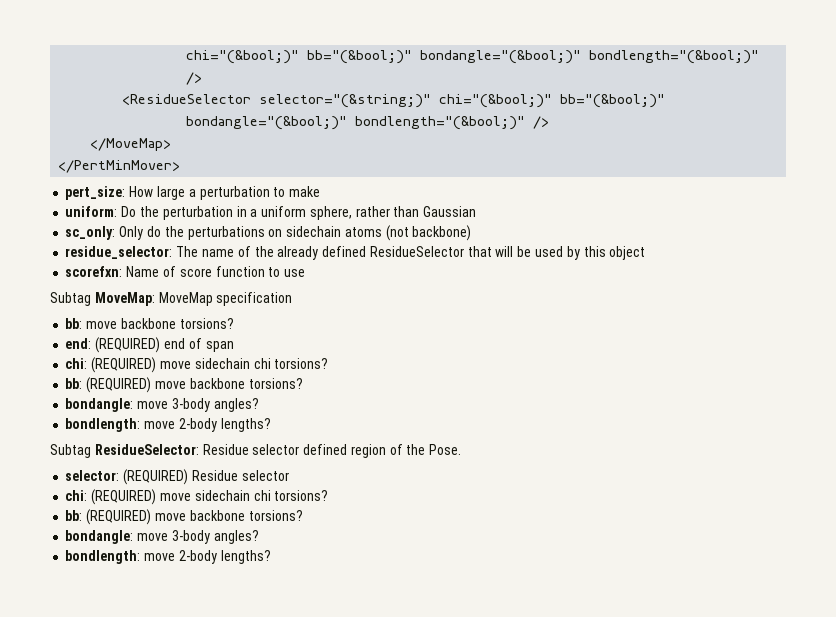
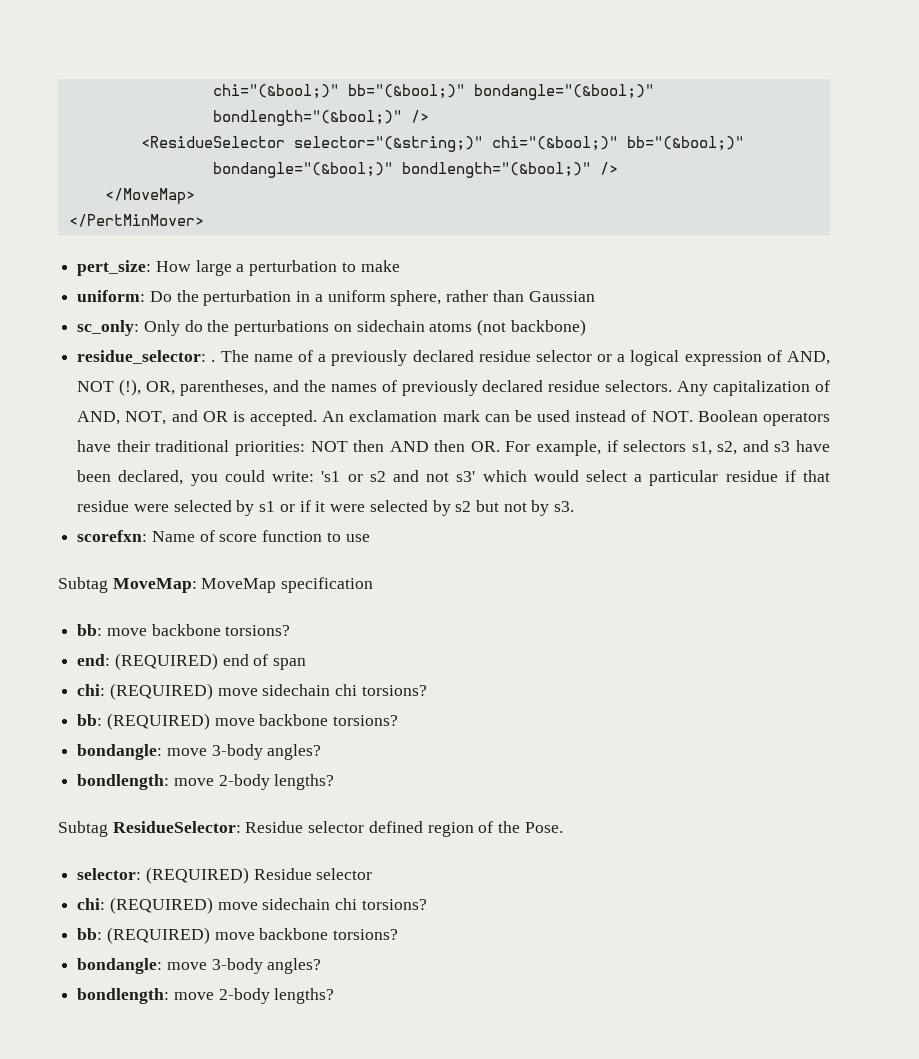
(173, 252) none -> [211,360,216,362] .
[254,246,646,260] the already defined ResidueSelector that will be used by this object -> [318,350,830,366] [77,379,831,396] [77,410,830,426] [77,440,831,456] [77,470,831,486] [77,500,575,516] a previously declared residue selector or a logical expression of AND, NOT (!), OR, parentheses, and the names of previously declared residue selectors. Any capitalization of AND, NOT, and OR is accepted. An exclamation mark can be used instead of NOT. Boolean operators have their traditional priorities: NOT then AND then OR. For example, if selectors s1, s2, and s3 have been declared, you could write: 's1 or s2 and not s3' which would select a particular residue if that residue were selected by s1 or if it were selected by s2 but not by s3.

